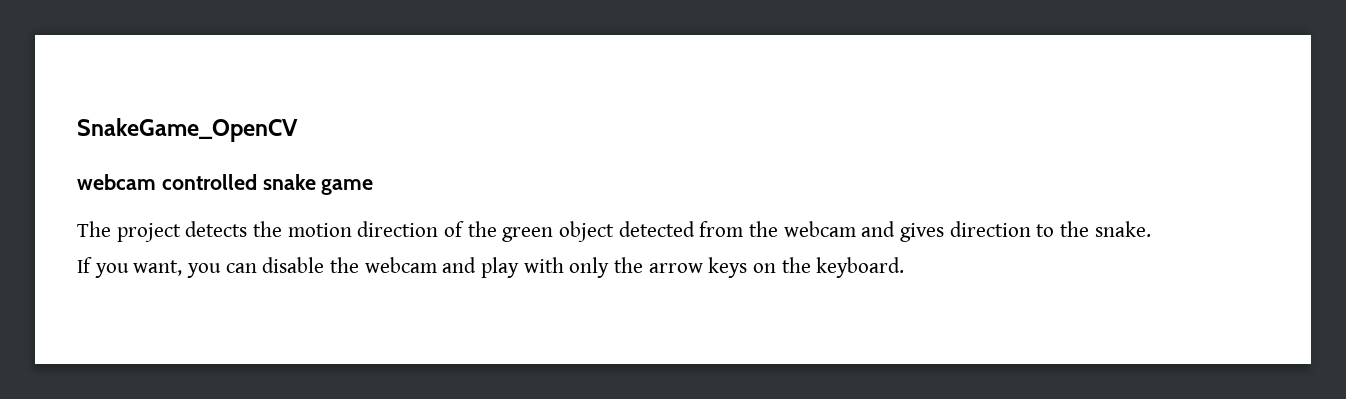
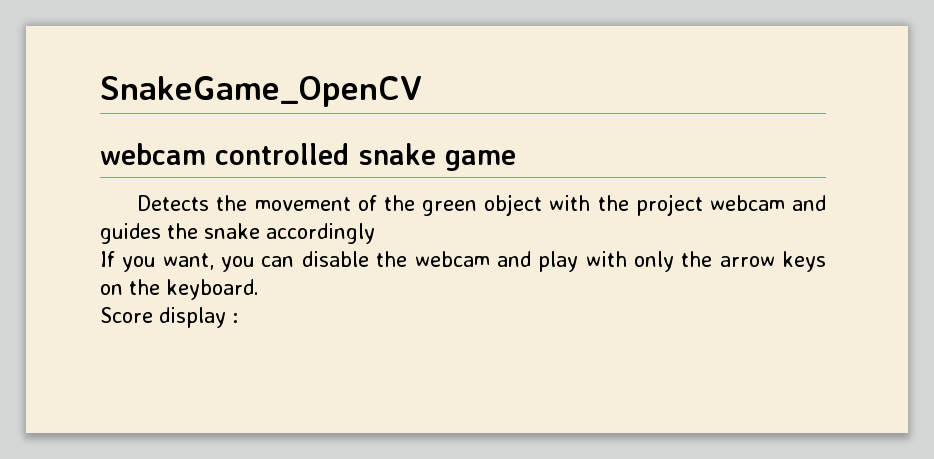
[77,221,1151,242] The project detects the motion direction of the green object detected from the webcam and gives direction to the snake. -> [137,194,826,216] [100,223,375,244] Detects the movement of the green object with the project webcam and guides the snake accordingly
(905, 267) none -> [100,307,238,328] // Score display :

